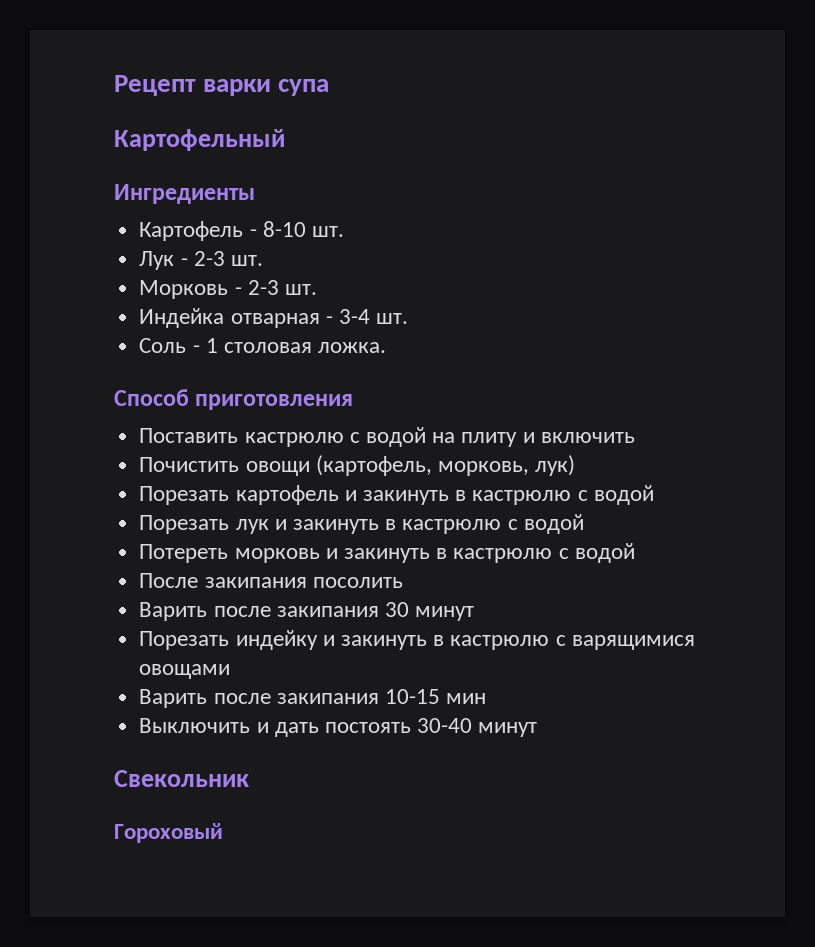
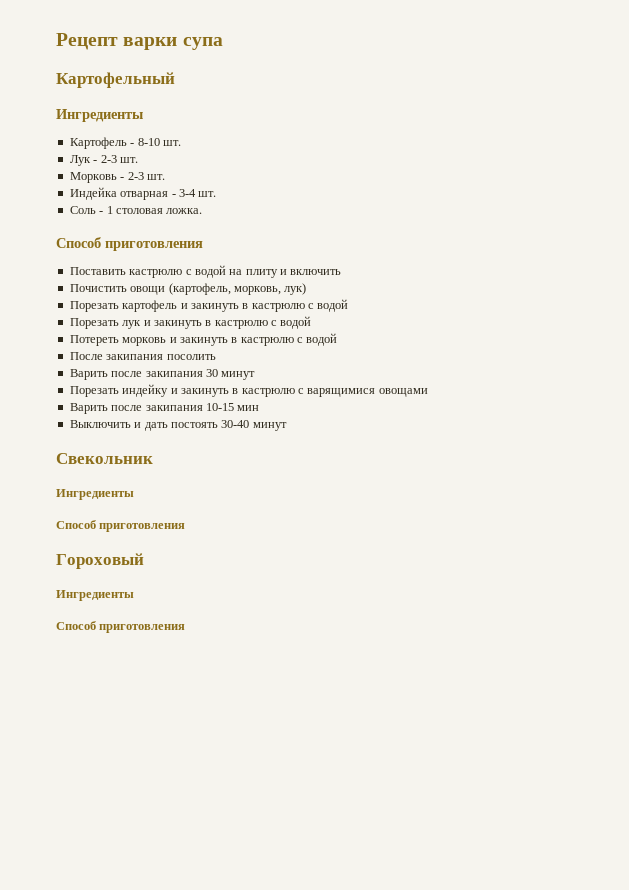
[114,823,223,843] Гороховый -> [56,489,134,500] [56,520,186,532] [56,553,144,569] [56,590,134,601] [56,621,186,633] Ингредиенты // Способ приготовления // Гороховый // Ингредиенты // Способ приготовления

